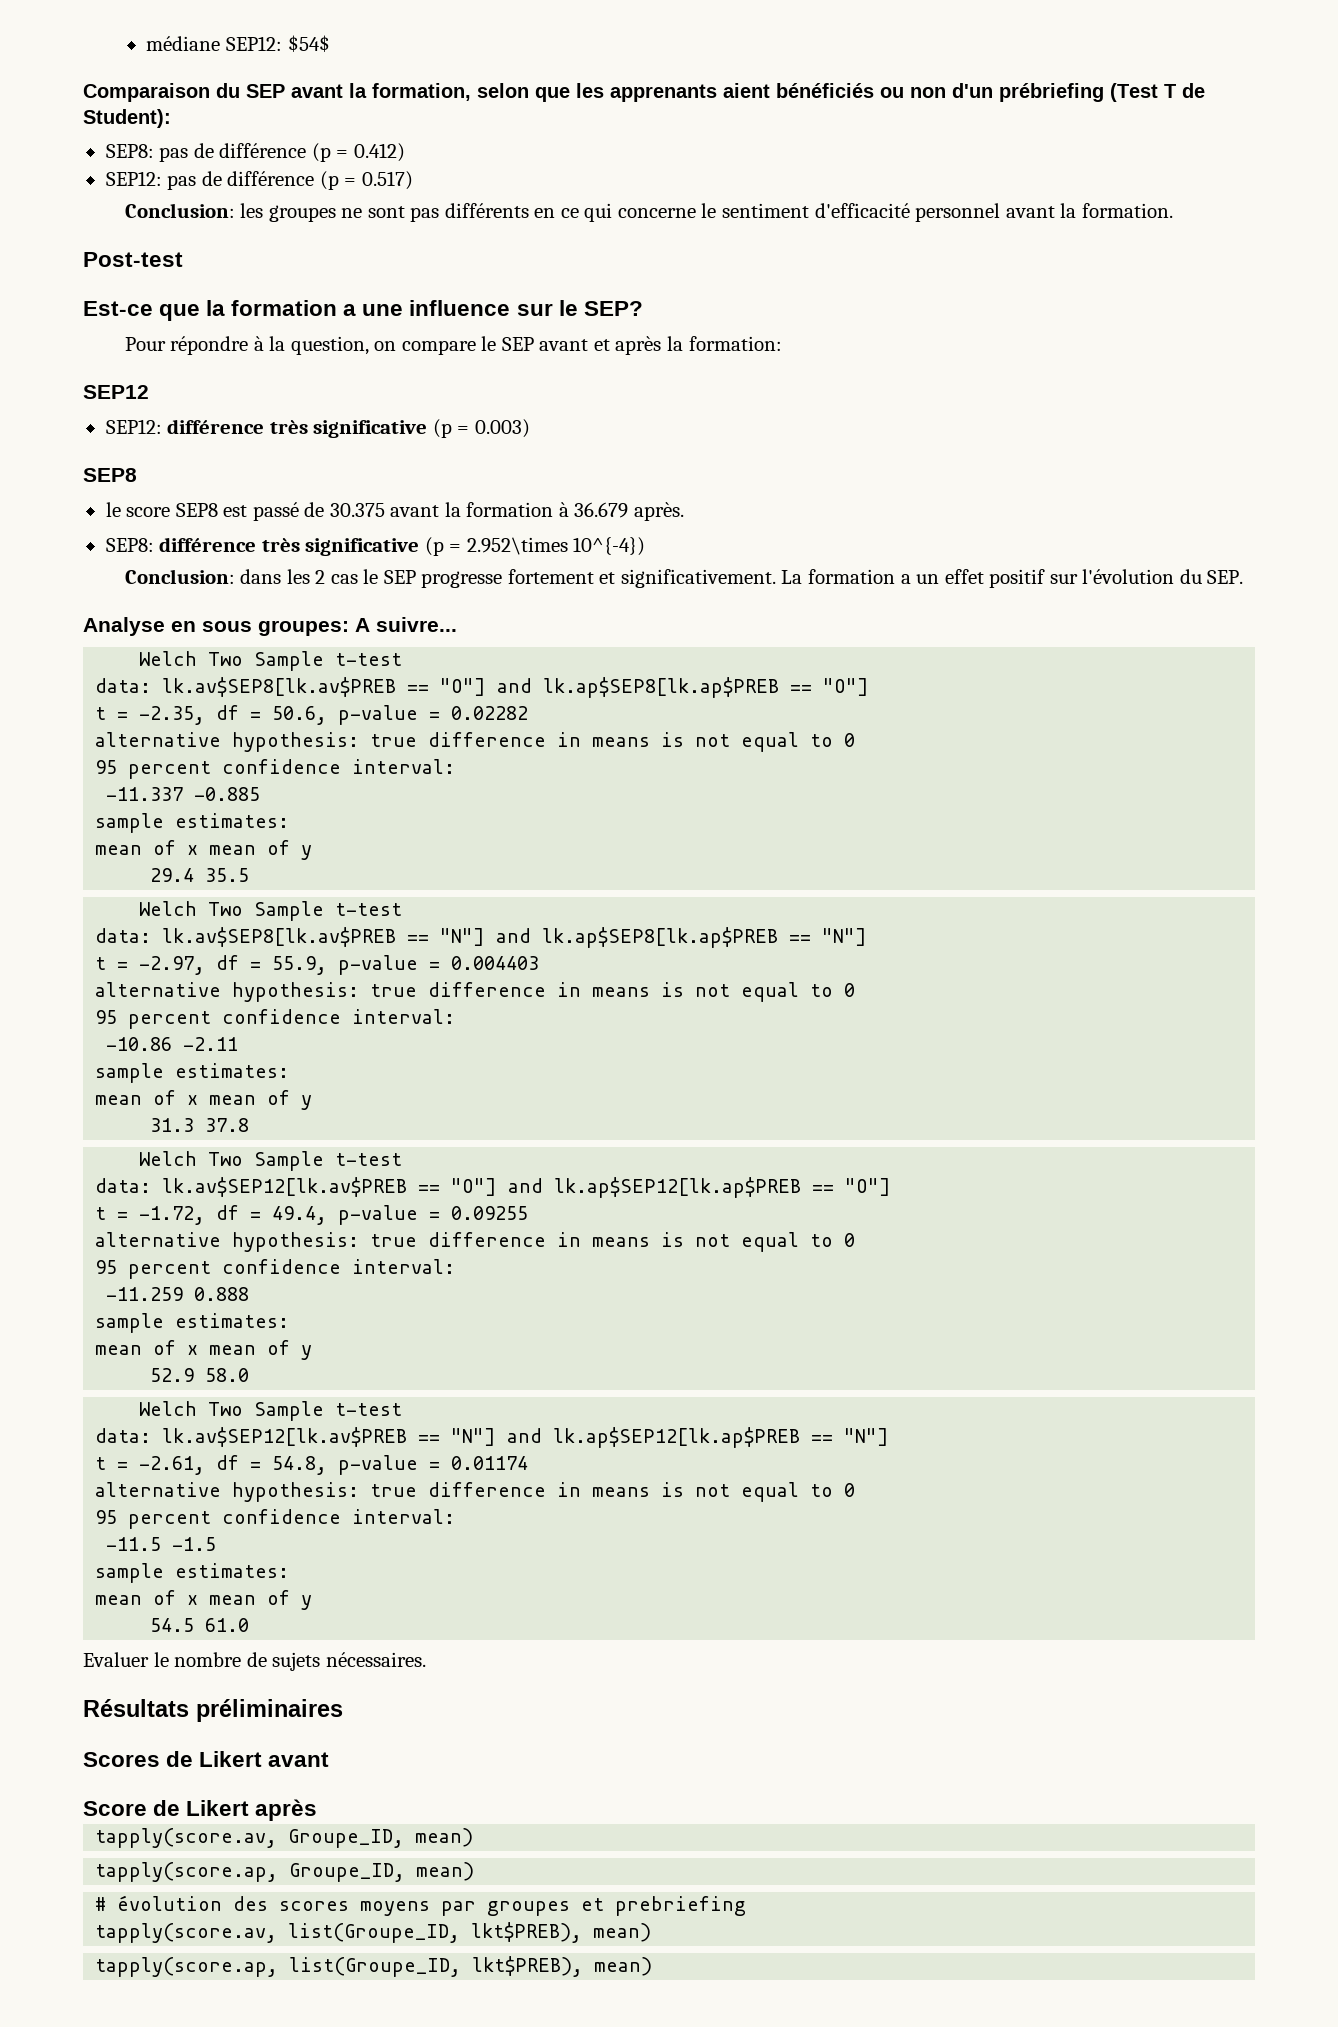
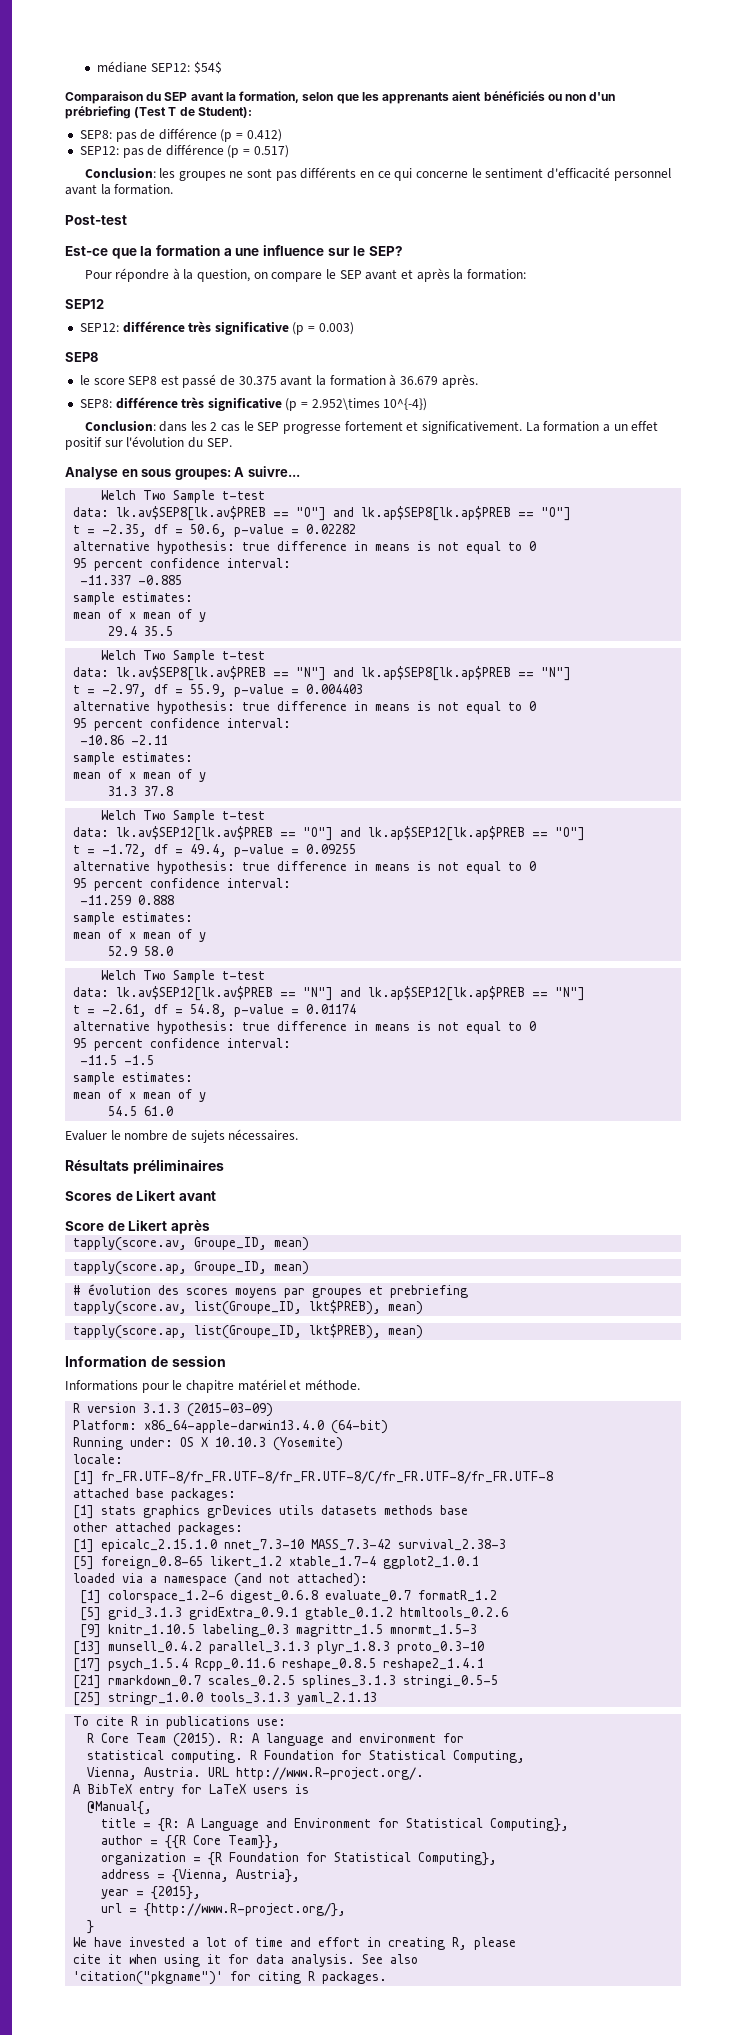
(653, 1966) none -> [65,1355,226,1367] [65,1379,360,1393] [73,1403,274,1417] [73,1420,389,1434] [73,1437,344,1451] [73,1454,124,1464] [73,1471,554,1485] [73,1488,237,1501] [73,1505,469,1519] [73,1522,244,1535] [73,1539,507,1553] [73,1556,480,1570] [73,1573,369,1587] [80,1590,498,1604] [80,1607,509,1621] [80,1624,478,1638] [73,1641,485,1655] [73,1658,485,1672] [73,1675,499,1689] [73,1692,378,1706] [73,1716,287,1729] [87,1733,465,1747] [87,1750,526,1763] [87,1767,425,1780] [73,1784,310,1797] [87,1801,153,1815] [101,1818,570,1832] [101,1835,281,1849] [101,1852,498,1866] [101,1869,301,1883] [101,1886,202,1900] [101,1903,347,1917] [87,1920,95,1934] [73,1937,517,1950] [73,1954,419,1967] [73,1971,388,1985] // Information de session // Informations pour le chapitre matériel et méthode. // R version 3.1.3 (2015-03-09) // Platform: x86_64-apple-darwin13.4.0 (64-bit) // Running under: OS X 10.10.3 (Yosemite) // locale: // [1] fr_FR.UTF-8/fr_FR.UTF-8/fr_FR.UTF-8/C/fr_FR.UTF-8/fr_FR.UTF-8 // attached base packages: // [1] stats graphics grDevices utils datasets methods base // other attached packages: // [1] epicalc_2.15.1.0 nnet_7.3-10 MASS_7.3-42 survival_2.38-3 // [5] foreign_0.8-65 likert_1.2 xtable_1.7-4 ggplot2_1.0.1 // loaded via a namespace (and not attached): // [1] colorspace_1.2-6 digest_0.6.8 evaluate_0.7 formatR_1.2 // [5] grid_3.1.3 gridExtra_0.9.1 gtable_0.1.2 htmltools_0.2.6 // [9] knitr_1.10.5 labeling_0.3 magrittr_1.5 mnormt_1.5-3 // [13] munsell_0.4.2 parallel_3.1.3 plyr_1.8.3 proto_0.3-10 // [17] psych_1.5.4 Rcpp_0.11.6 reshape_0.8.5 reshape2_1.4.1 // [21] rmarkdown_0.7 scales_0.2.5 splines_3.1.3 stringi_0.5-5 // [25] stringr_1.0.0 tools_3.1.3 yaml_2.1.13 // To cite R in publications use: // R Core Team (2015). R: A language and environment for // statistical computing. R Foundation for Statistical Computing, // Vienna, Austria. URL http://www.R-project.org/. // A BibTeX entry for LaTeX users is // @Manual{, // title = {R: A Language and Environment for Statistical Computing}, // author = {{R Core Team}}, // organization = {R Foundation for Statistical Computing}, // address = {Vienna, Austria}, // year = {2015}, // url = {http://www.R-project.org/}, // } // We have invested a lot of time and effort in creating R, please // cite it when using it for data analysis. See also // 'citation("pkgname")' for citing R packages.

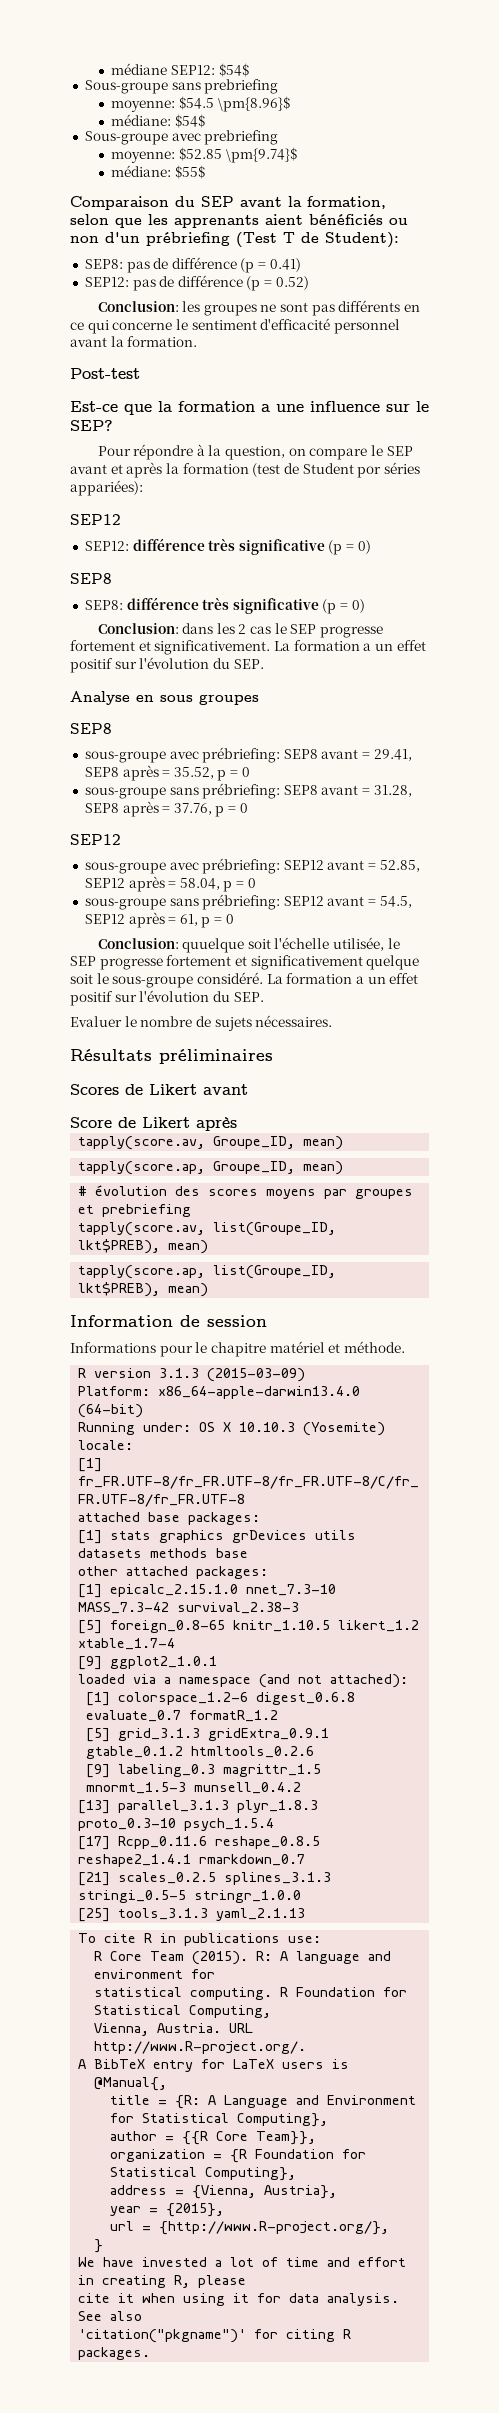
(222, 67) none -> [84,79,279,94] [111,96,290,112] [111,114,206,128] [84,130,279,145] [111,147,297,163] [111,165,206,179] // Sous-groupe sans prebriefing // moyenne: $54.5 \pm{8.96}$ // médiane: $54$ // Sous-groupe avec prebriefing // moyenne: $52.85 \pm{9.74}$ // médiane: $55$
[246,129,282,142] 0.412) -> [269,258,301,272] 0.41)
[253,145,289,158] 0.517) -> [275,276,309,290] 0.52)
[466,269,526,280] formation: -> [182,462,420,478] [70,480,143,496] formation (test de Student por séries appariées):
[318,322,354,335] [65,352,98,362] [79,374,478,388] 0.003) // SEP8 // le score SEP8 est passé de 30.375 avant la formation à 36.679 après. -> [357,540,371,554] [70,573,112,584] 0) // SEP8
[311,398,428,411] 2.952\times 10^{-4}) -> [351,599,365,613] 0)
[174,466,300,480] [101,490,266,503] [73,506,572,521] [73,524,357,537] [73,541,537,554] [73,558,292,571] [80,575,183,585] [73,592,194,605] [73,609,207,622] [108,626,174,636] [101,650,266,663] [73,666,572,681] [73,684,364,697] [73,701,537,714] [73,718,292,731] [80,735,169,745] [73,752,194,765] [73,769,207,782] [108,786,174,796] [101,810,266,823] [73,826,586,841] [73,844,357,857] [73,861,537,874] [73,878,292,891] [80,895,175,905] [73,912,194,925] [73,929,207,942] [108,946,174,956] [101,970,266,983] [73,986,586,1001] [73,1004,357,1017] [73,1021,537,1034] [73,1038,292,1051] [80,1055,155,1065] [73,1072,194,1085] [73,1089,207,1102] [108,1106,174,1116] groupes: A suivre... // Welch Two Sample t-test // data: lk.av$SEP8[lk.av$PREB == "O"] and lk.ap$SEP8[lk.ap$PREB == "O"] // t = -2.35, df = 50.6, p-value = 0.02282 // alternative hypothesis: true difference in means is not equal to 0 // 95 percent confidence interval: // -11.337 -0.885 // sample estimates: // mean of x mean of y // 29.4 35.5 // Welch Two Sample t-test // data: lk.av$SEP8[lk.av$PREB == "N"] and lk.ap$SEP8[lk.ap$PREB == "N"] // t = -2.97, df = 55.9, p-value = 0.004403 // alternative hypothesis: true difference in means is not equal to 0 // 95 percent confidence interval: // -10.86 -2.11 // sample estimates: // mean of x mean of y // 31.3 37.8 // Welch Two Sample t-test // data: lk.av$SEP12[lk.av$PREB == "O"] and lk.ap$SEP12[lk.ap$PREB == "O"] // t = -1.72, df = 49.4, p-value = 0.09255 // alternative hypothesis: true difference in means is not equal to 0 // 95 percent confidence interval: // -11.259 0.888 // sample estimates: // mean of x mean of y // 52.9 58.0 // Welch Two Sample t-test // data: lk.av$SEP12[lk.av$PREB == "N"] and lk.ap$SEP12[lk.ap$PREB == "N"] // t = -2.61, df = 54.8, p-value = 0.01174 // alternative hypothesis: true difference in means is not equal to 0 // 95 percent confidence interval: // -11.5 -1.5 // sample estimates: // mean of x mean of y // 54.5 61.0 -> [199,694,259,705] [70,723,112,734] [84,747,412,763] [84,765,250,781] [84,783,412,799] [84,801,248,817] [70,834,121,845] [84,858,420,874] [84,876,256,892] [84,894,412,910] [84,912,234,928] [97,937,400,953] [70,955,420,970] [70,972,419,988] [70,990,264,1006] groupes // SEP8 // sous-groupe avec prébriefing: SEP8 avant = 29.41, SEP8 après = 35.52, p = 0 // sous-groupe sans prébriefing: SEP8 avant = 31.28, SEP8 après = 37.76, p = 0 // SEP12 // sous-groupe avec prébriefing: SEP12 avant = 52.85, SEP12 après = 58.04, p = 0 // sous-groupe sans prébriefing: SEP12 avant = 54.5, SEP12 après = 61, p = 0 // Conclusion: quuelque soit l'échelle utilisée, le SEP progresse fortement et significativement quelque soit le sous-groupe considéré. La formation a un effet positif sur l'évolution du SEP.
(204, 1562) none -> [233,1620,331,1632] knitr_1.10.5
(377, 1562) none -> [78,1656,103,1670] // [9]
[108,1624,196,1636] knitr_1.10.5 -> (111, 1771) none
(478, 1630) none -> [194,1782,302,1794] munsell_0.4.2
[108,1641,203,1653] munsell_0.4.2 -> (111, 1807) none
(485, 1647) none -> [184,1818,275,1831] psych_1.5.4
[108,1658,189,1671] psych_1.5.4 -> (111, 1843) none
(485, 1664) none -> [199,1854,306,1866] rmarkdown_0.7
[108,1675,202,1687] rmarkdown_0.7 -> (111, 1879) none
(499, 1681) none -> [194,1890,302,1903] stringr_1.0.0
[108,1692,204,1705] stringr_1.0.0 -> (111, 1915) none

